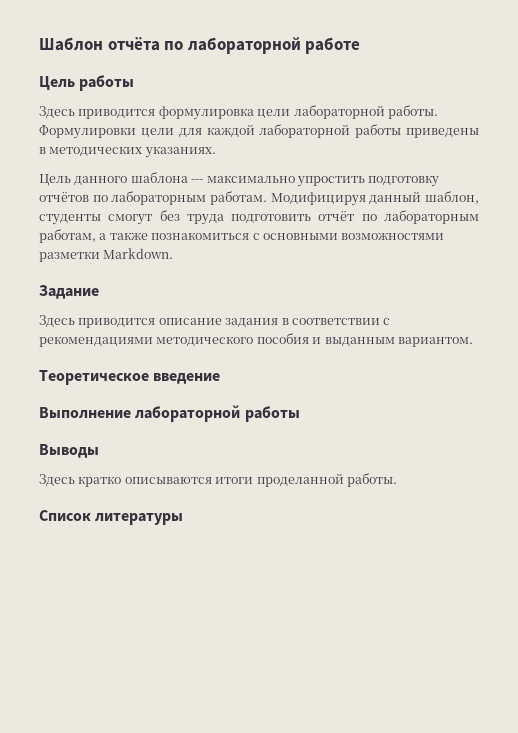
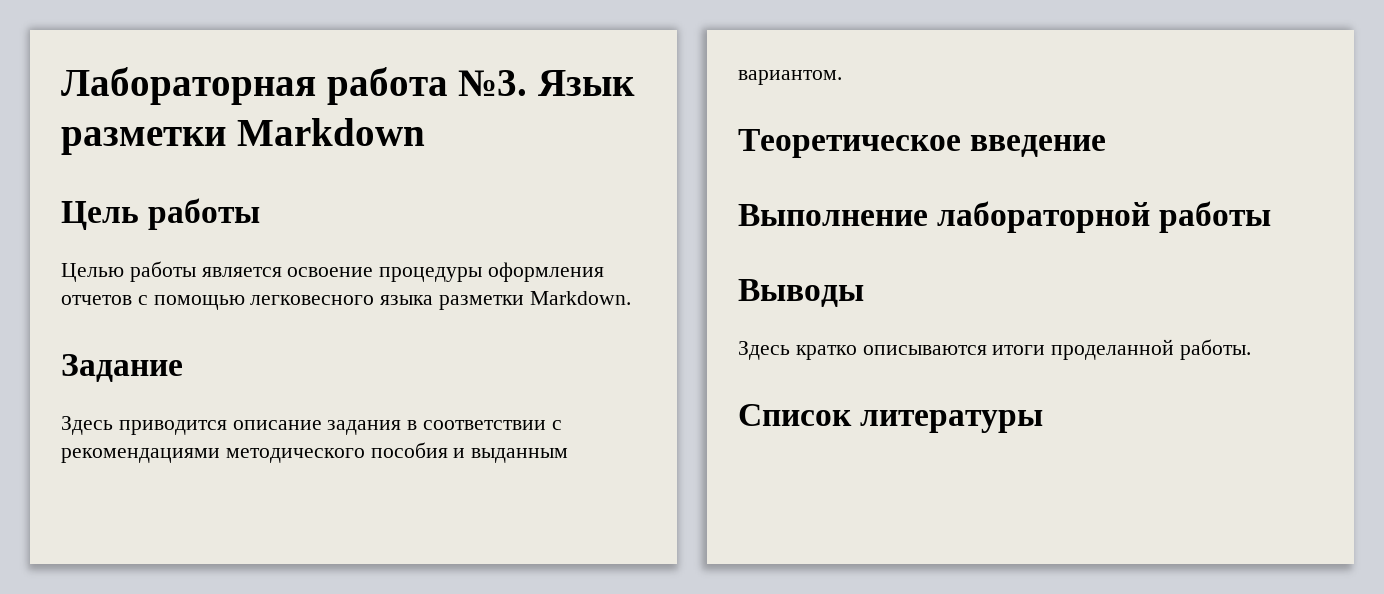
[39,37,361,54] [39,75,135,91] [39,105,438,120] [39,124,479,139] [39,146,216,158] [39,172,440,187] [39,191,479,206] [39,210,479,225] [39,229,445,243] Шаблон отчёта по лабораторной работе // Цель работы // Здесь приводится формулировка цели лабораторной работы. Формулировки цели для каждой лабораторной работы приведены в методических указаниях. // Цель данного шаблона --- максимально упростить подготовку отчётов по лабораторным работам. Модифицируя данный шаблон, студенты смогут без труда подготовить отчёт по лабораторным работам, а также познакомиться с основными возможностями -> [61,67,635,105] [61,118,425,155] [61,198,261,230] [61,261,605,282] [61,295,434,310] Лабораторная работа №3. Язык разметки Markdown // Цель работы // Целью работы является освоение процедуры оформления отчетов с помощью легковесного языка

